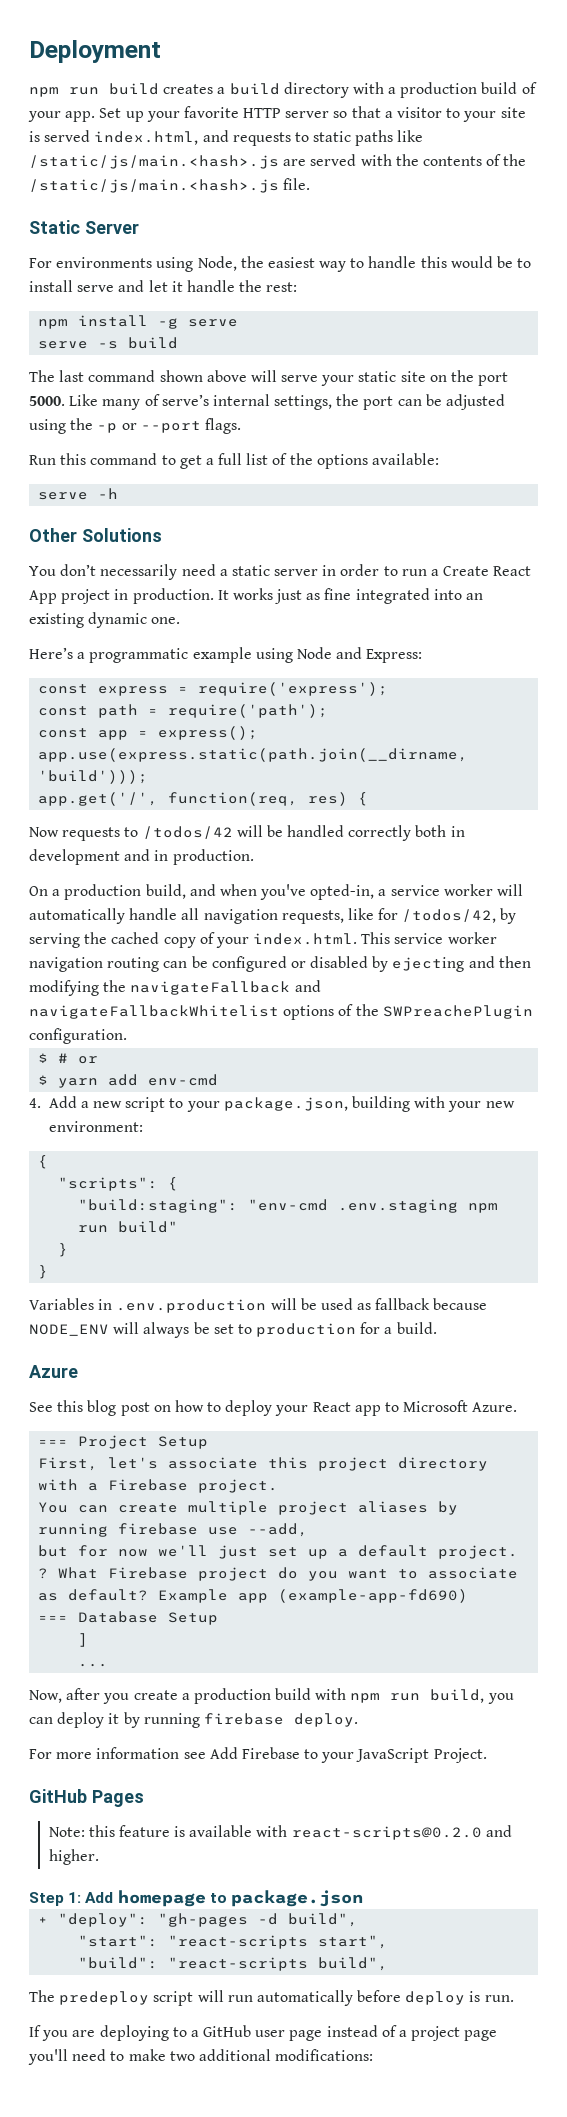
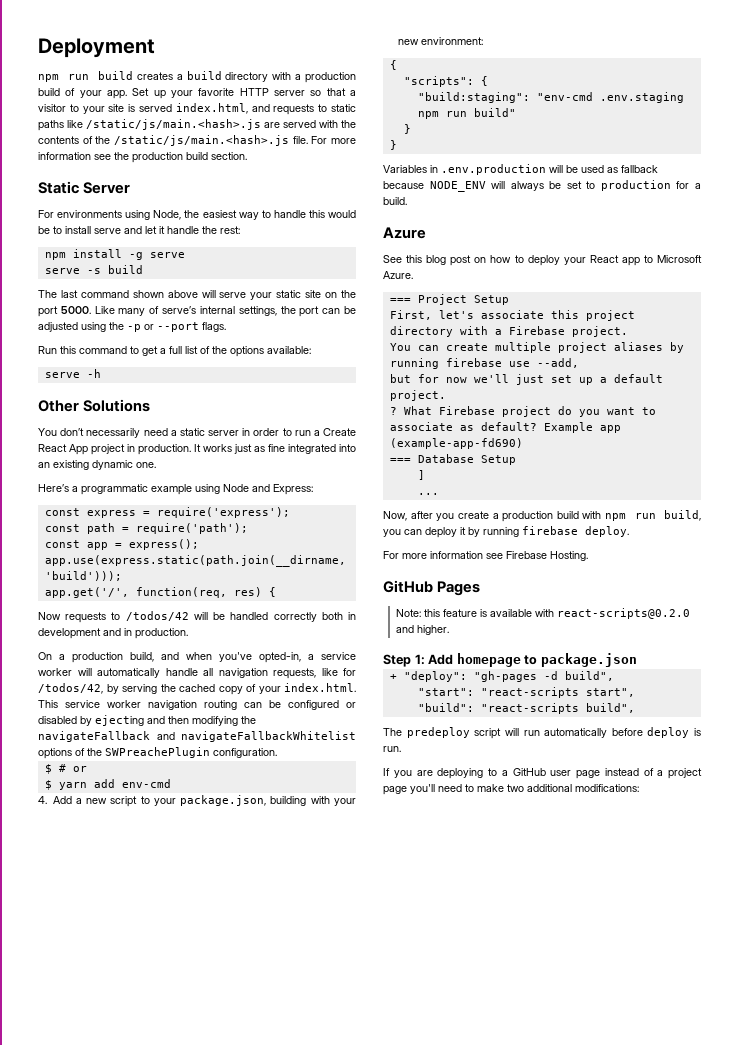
(311, 184) none -> [311,136,356,144] [38,152,247,163] For more information see the production build section.
[209,1747,487,1763] Add Firebase to your JavaScript Project. -> [506,551,588,561] Firebase Hosting.

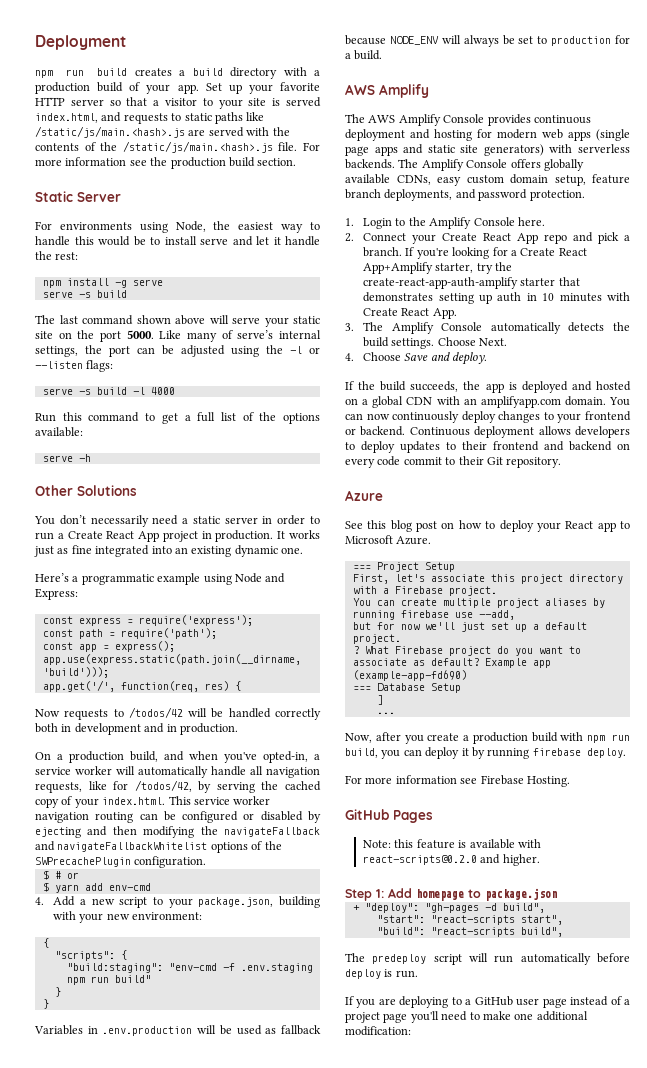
[127,322,226,332] -p or --port flags. -> [290,346,320,354] [35,360,114,372] [42,387,175,395] -l or --listen flags: // serve -s build -l 4000
[105,747,210,758] SWPreachePlugin -> [35,857,131,867] SWPrecachePlugin
(593, 96) none -> [222,963,235,971] -f
(407, 201) none -> [345,84,429,98] [345,114,591,126] [345,129,630,141] [345,144,630,156] [345,159,584,171] [345,174,630,186] [345,189,585,201] [345,217,545,229] [345,232,630,244] [363,247,587,259] [363,262,513,274] [363,277,580,289] [363,292,630,304] [363,308,457,319] [345,322,630,334] [363,337,508,349] [345,352,488,365] [345,381,631,393] [345,396,630,408] [345,411,631,423] [345,426,630,438] [345,441,630,453] [345,456,562,468] // AWS Amplify // The AWS Amplify Console provides continuous deployment and hosting for modern web apps (single page apps and static site generators) with serverless backends. The Amplify Console offers globally available CDNs, easy custom domain setup, feature branch deployments, and password protection. // 1. Login to the Amplify Console here. // 2. Connect your Create React App repo and pick a branch. If you're looking for a Create React App+Amplify starter, try the create-react-app-auth-amplify starter that demonstrates setting up auth in 10 minutes with Create React App. // 3. The Amplify Console automatically detects the build settings. Choose Next. // 4. Choose Save and deploy. // If the build succeeds, the app is deployed and hosted on a global CDN with an amplifyapp.com domain. You can now continuously deploy changes to your frontend or backend. Continuous deployment allows developers to deploy updates to their frontend and backend on every code commit to their Git repository.
[507,784,639,792] two additional modifications: -> [514,1011,588,1021] [345,1026,411,1036] one additional modification:

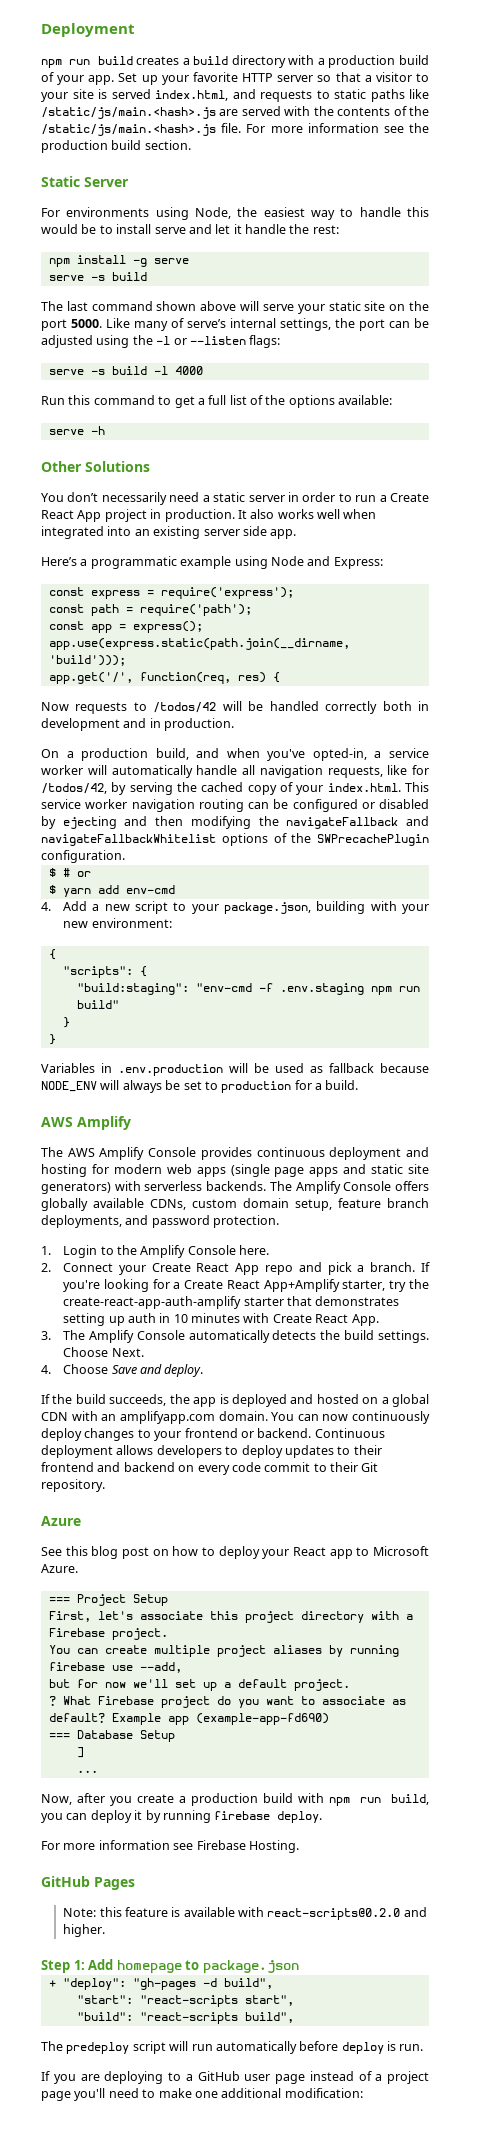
[288,530,320,539] [34,545,92,557] works just as fine -> [250,509,377,519] also works well when
[234,545,303,557] dynamic one. -> [203,526,297,539] server side app.
[437,177,461,186] easy -> (186, 1204) none
[460,622,485,632] just -> (168, 1683) none

